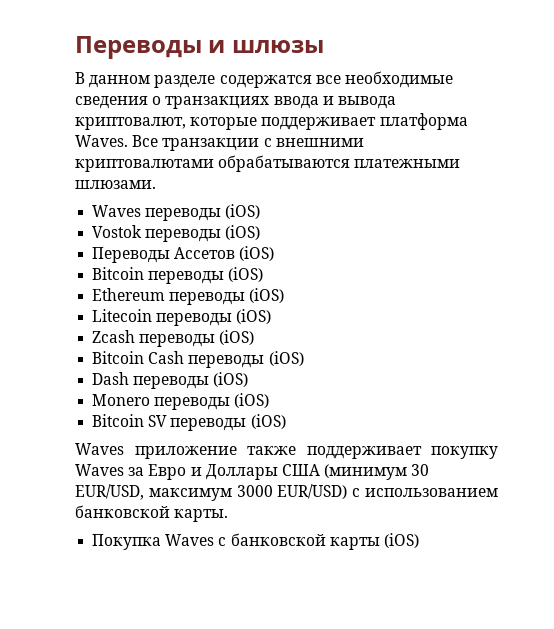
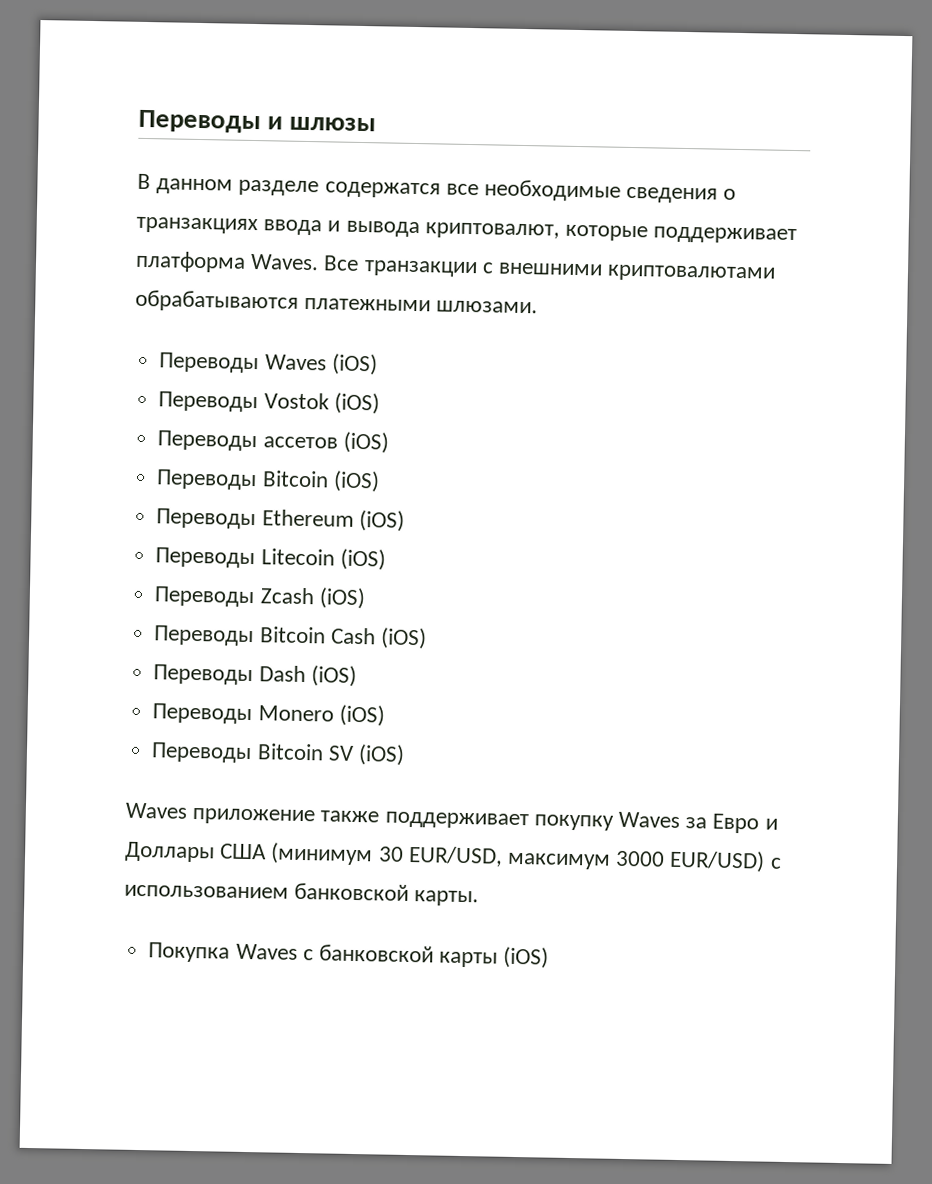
[92,204,261,221] [92,225,261,242] [92,246,275,263] [92,267,264,284] [92,288,285,305] [92,309,272,326] [92,330,255,347] Waves переводы (iOS) // Vostok переводы (iOS) // Переводы Ассетов (iOS) // Bitcoin переводы (iOS) // Ethereum переводы (iOS) // Litecoin переводы (iOS) // Zcash переводы (iOS) // -> [159,352,378,376] [158,391,380,415] [157,430,389,454] [156,469,380,493] [156,508,405,532] [155,547,386,571] [154,586,366,610] [153,625,255,647] Переводы Waves (iOS) // Переводы Vostok (iOS) // Переводы ассетов (iOS) // Переводы Bitcoin (iOS) // Переводы Ethereum (iOS) // Переводы Litecoin (iOS) // Переводы Zcash (iOS) // Переводы
[188,351,304,368] [92,372,249,389] [92,393,270,410] переводы (iOS) // Dash переводы (iOS) // Monero переводы (iOS) // -> [379,627,427,650] [153,664,357,687] [152,703,385,727] [151,742,253,764] (iOS) // Переводы Dash (iOS) // Переводы Monero (iOS) // Переводы
[170,418,247,431] переводы -> (354, 753) none

